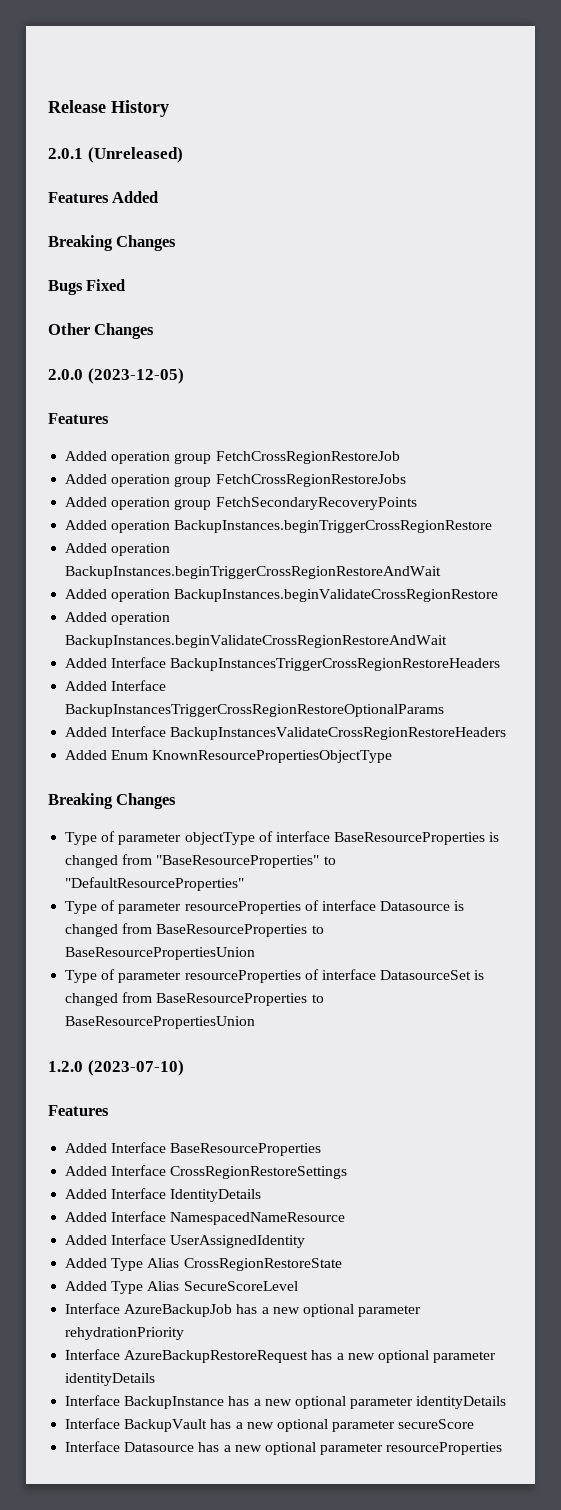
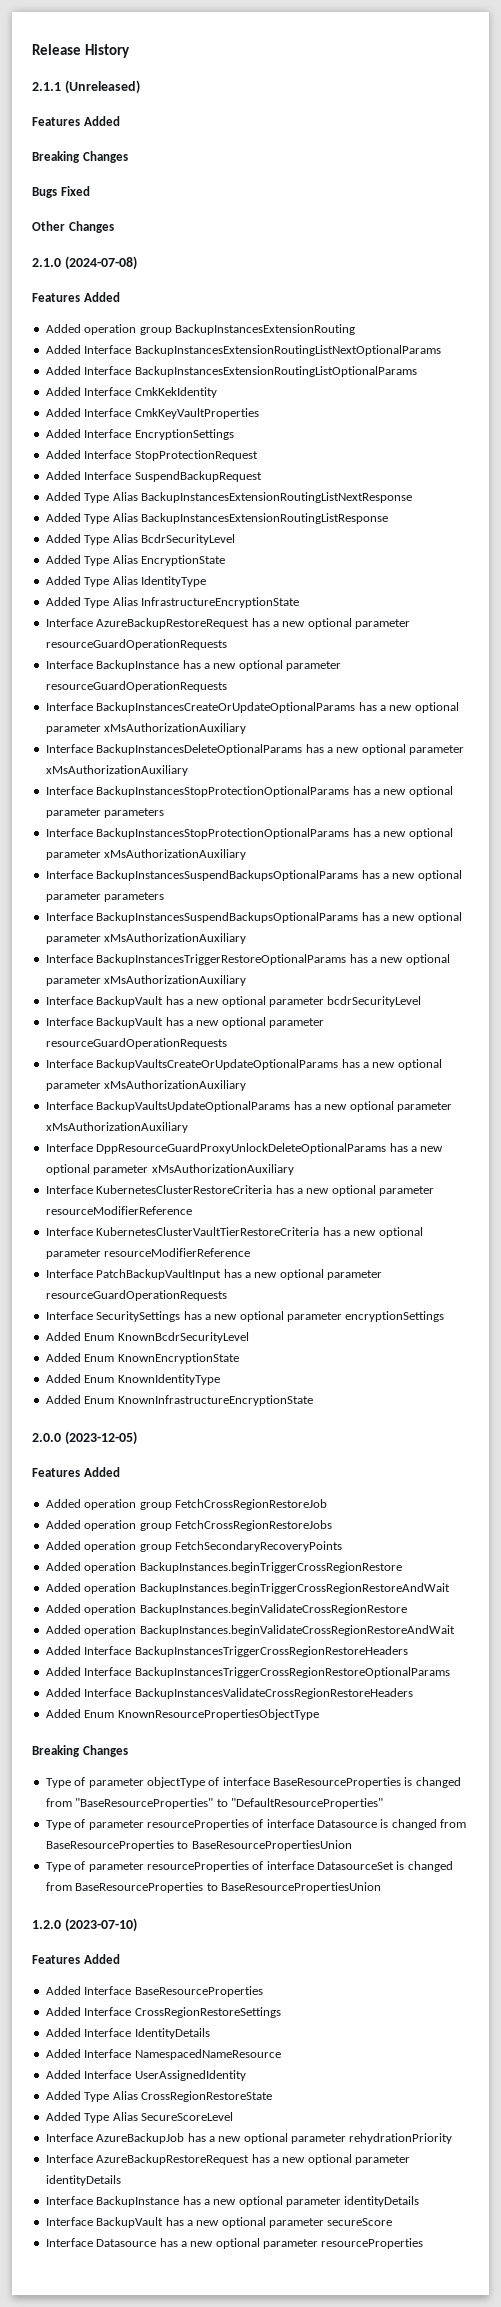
[48,148,83,159] 2.0.1 -> [32,82,61,91] 2.1.1
(155, 331) none -> [32,256,137,270] [32,292,120,302] [45,324,355,335] [45,345,441,356] [45,366,417,377] [45,387,217,398] [45,408,259,419] [45,429,234,440] [45,450,258,461] [45,471,262,482] [45,492,412,503] [45,513,388,524] [45,534,235,545] [45,555,225,566] [45,576,206,587] [45,597,299,608] [45,618,410,629] [45,639,227,650] [45,660,341,671] [45,681,227,692] [45,702,459,713] [45,723,247,734] [45,744,464,755] [45,765,188,776] [45,786,453,797] [45,808,165,818] [45,828,453,839] [45,849,247,860] [45,870,462,881] [45,892,165,902] [45,912,462,923] [45,933,247,944] [45,954,450,965] [45,975,247,986] [45,996,422,1007] [45,1017,324,1028] [45,1038,227,1049] [45,1059,442,1070] [45,1080,247,1091] [45,1101,452,1112] [45,1122,188,1133] [45,1143,444,1154] [45,1164,294,1175] [45,1185,434,1196] [45,1206,192,1215] [45,1227,423,1238] [45,1248,251,1259] [45,1269,382,1280] [45,1290,227,1301] [45,1311,445,1322] [45,1332,249,1343] [45,1353,239,1364] [45,1374,220,1385] [45,1395,313,1406] // 2.1.0 (2024-07-08) // Features Added // Added operation group BackupInstancesExtensionRouting // Added Interface BackupInstancesExtensionRoutingListNextOptionalParams // Added Interface BackupInstancesExtensionRoutingListOptionalParams // Added Interface CmkKekIdentity // Added Interface CmkKeyVaultProperties // Added Interface EncryptionSettings // Added Interface StopProtectionRequest // Added Interface SuspendBackupRequest // Added Type Alias BackupInstancesExtensionRoutingListNextResponse // Added Type Alias BackupInstancesExtensionRoutingListResponse // Added Type Alias BcdrSecurityLevel // Added Type Alias EncryptionState // Added Type Alias IdentityType // Added Type Alias InfrastructureEncryptionState // Interface AzureBackupRestoreRequest has a new optional parameter resourceGuardOperationRequests // Interface BackupInstance has a new optional parameter resourceGuardOperationRequests // Interface BackupInstancesCreateOrUpdateOptionalParams has a new optional parameter xMsAuthorizationAuxiliary // Interface BackupInstancesDeleteOptionalParams has a new optional parameter xMsAuthorizationAuxiliary // Interface BackupInstancesStopProtectionOptionalParams has a new optional parameter parameters // Interface BackupInstancesStopProtectionOptionalParams has a new optional parameter xMsAuthorizationAuxiliary // Interface BackupInstancesSuspendBackupsOptionalParams has a new optional parameter parameters // Interface BackupInstancesSuspendBackupsOptionalParams has a new optional parameter xMsAuthorizationAuxiliary // Interface BackupInstancesTriggerRestoreOptionalParams has a new optional parameter xMsAuthorizationAuxiliary // Interface BackupVault has a new optional parameter bcdrSecurityLevel // Interface BackupVault has a new optional parameter resourceGuardOperationRequests // Interface BackupVaultsCreateOrUpdateOptionalParams has a new optional parameter xMsAuthorizationAuxiliary // Interface BackupVaultsUpdateOptionalParams has a new optional parameter xMsAuthorizationAuxiliary // Interface DppResourceGuardProxyUnlockDeleteOptionalParams has a new optional parameter xMsAuthorizationAuxiliary // Interface KubernetesClusterRestoreCriteria has a new optional parameter resourceModifierReference // Interface KubernetesClusterVaultTierRestoreCriteria has a new optional parameter resourceModifierReference // Interface PatchBackupVaultInput has a new optional parameter resourceGuardOperationRequests // Interface SecuritySettings has a new optional parameter encryptionSettings // Added Enum KnownBcdrSecurityLevel // Added Enum KnownEncryptionState // Added Enum KnownIdentityType // Added Enum KnownInfrastructureEncryptionState
(109, 418) none -> [83,1467,120,1477] Added
(109, 1110) none -> [83,1954,120,1964] Added

